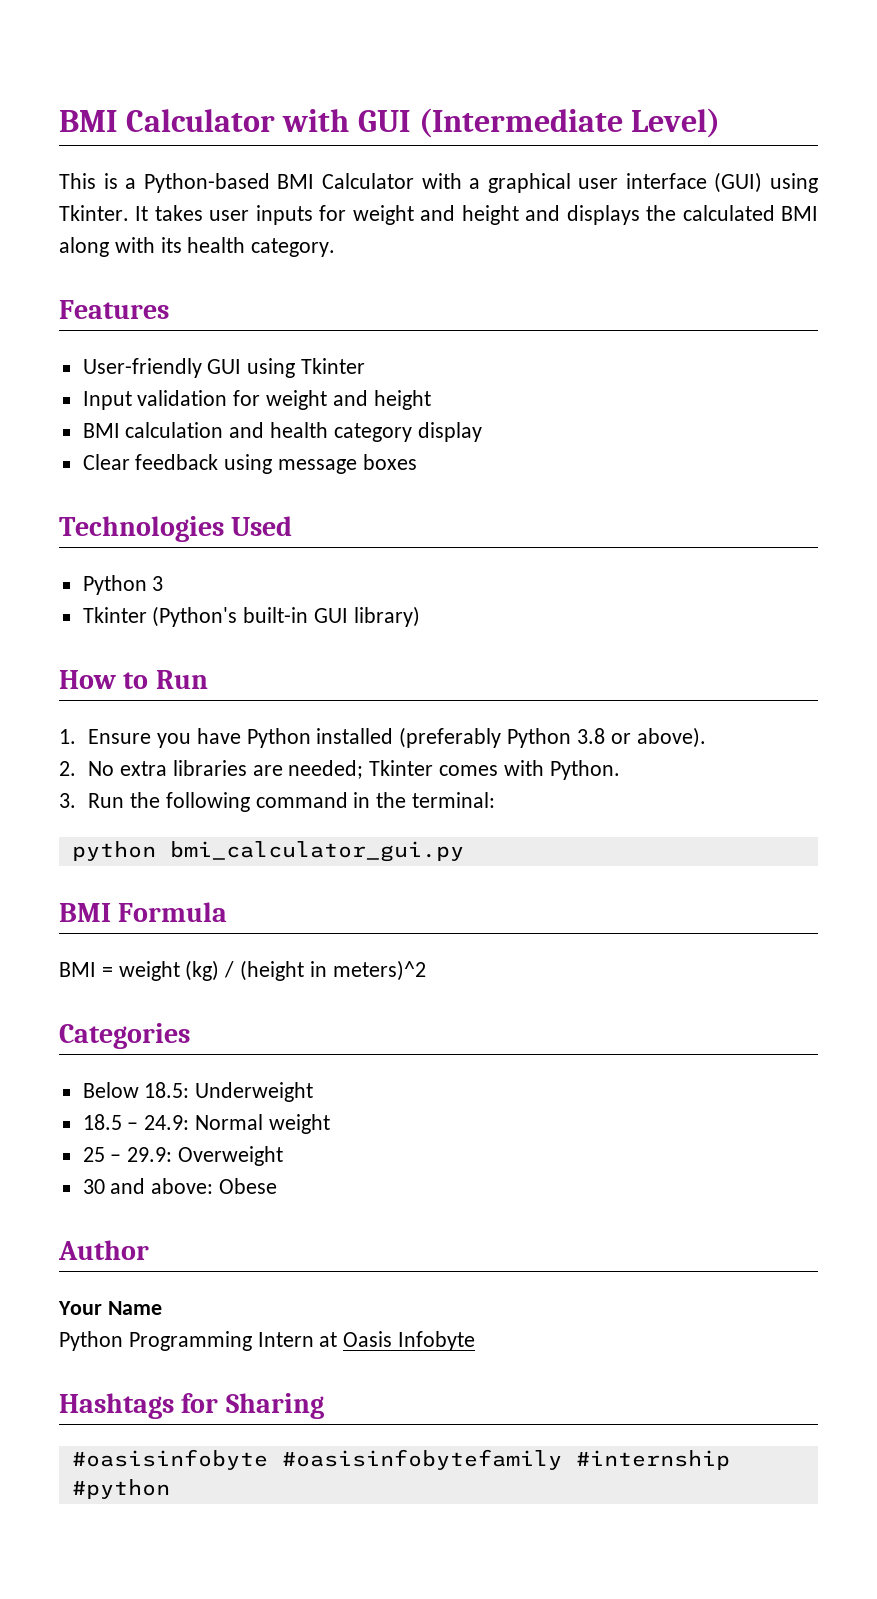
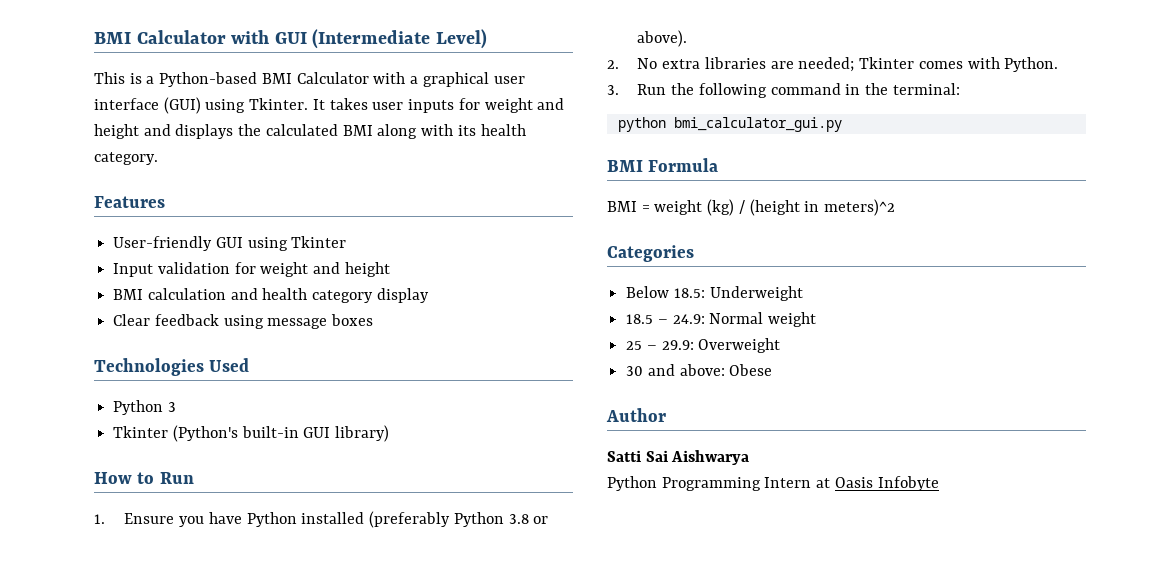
[58,1301,162,1315] Your Name -> [607,450,750,465] Satti Sai Aishwarya
[59,1393,324,1419] [71,1449,730,1470] [71,1479,170,1499] // Hashtags for Sharing // #oasisinfobyte #oasisinfobytefamily #internship #python -> (939, 483) none

